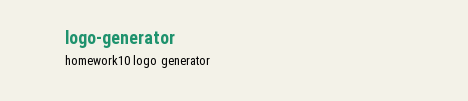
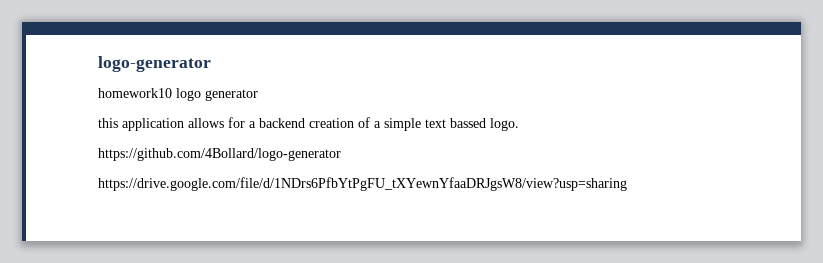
(210, 62) none -> [98,117,519,131] [98,148,341,161] [98,177,627,191] // this application allows for a backend creation of a simple text bassed logo. // https://github.com/4Bollard/logo-generator // https://drive.google.com/file/d/1NDrs6PfbYtPgFU_tXYewnYfaaDRJgsW8/view?usp=sharing

